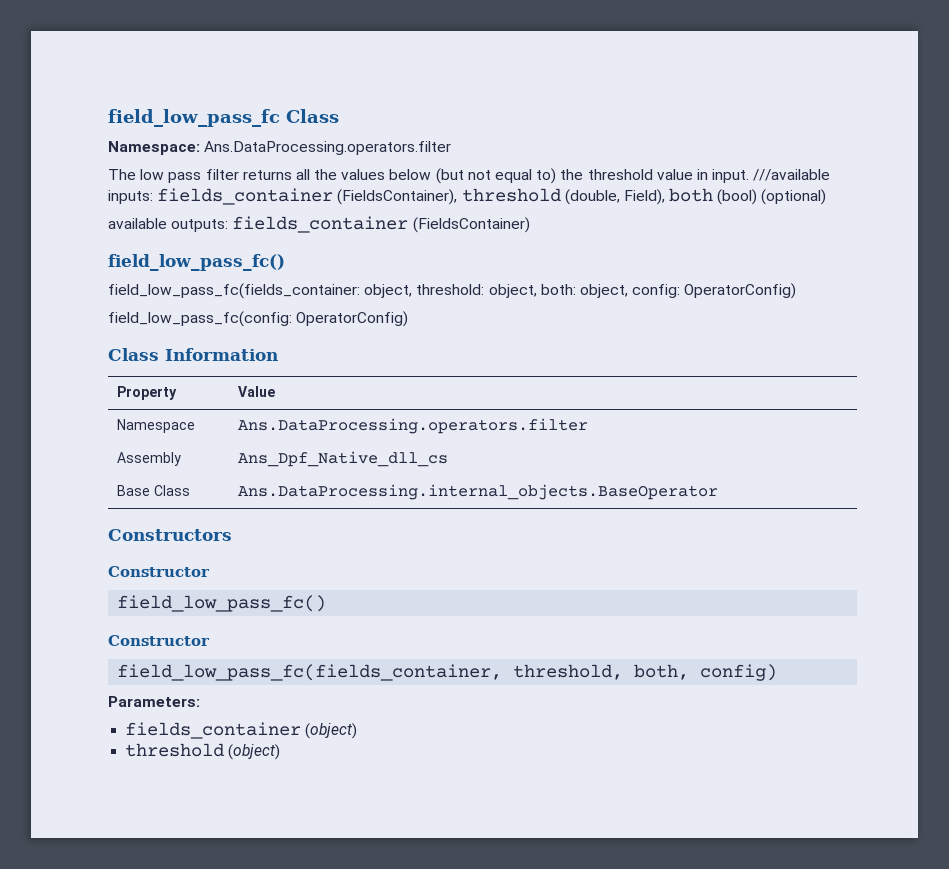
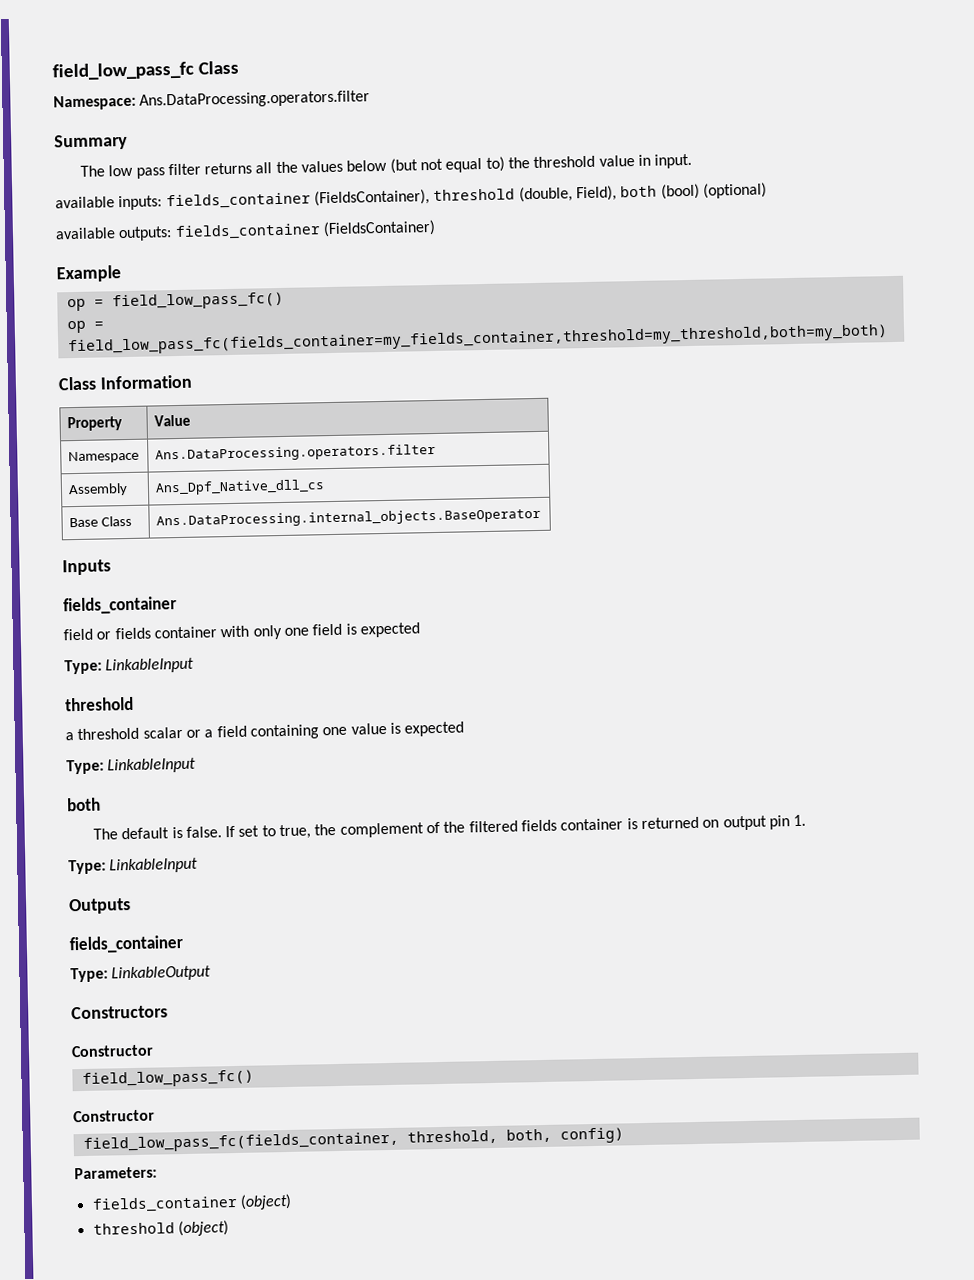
(452, 148) none -> [54,133,128,151] // Summary
[753,169,831,181] ///available -> [55,196,115,209] // available
[108,254,285,271] [108,283,797,299] [108,311,409,327] field_low_pass_fc() // field_low_pass_fc(fields_container: object, threshold: object, both: object, config: OperatorConfig) // field_low_pass_fc(config: OperatorConfig) -> [56,265,121,283] [66,291,284,312] [66,320,104,334] [67,324,888,356] Example // op = field_low_pass_fc() // op = field_low_pass_fc(fields_container=my_fields_container,threshold=my_threshold,both=my_both)
(718, 492) none -> [62,559,111,576] [63,596,177,615] [63,622,420,641] [64,657,195,675] [65,696,134,712] [65,721,465,741] [66,757,197,775] [67,797,101,812] [92,814,807,840] [68,857,199,875] [68,898,131,915] [69,935,184,954] [70,965,212,983] // Inputs // fields_container // field or fields container with only one field is expected // Type: LinkableInput // threshold // a threshold scalar or a field containing one value is expected // Type: LinkableInput // both // The default is false. If set to true, the complement of the filtered fields container is returned on output pin 1. // Type: LinkableInput // Outputs // fields_container // Type: LinkableOutput

